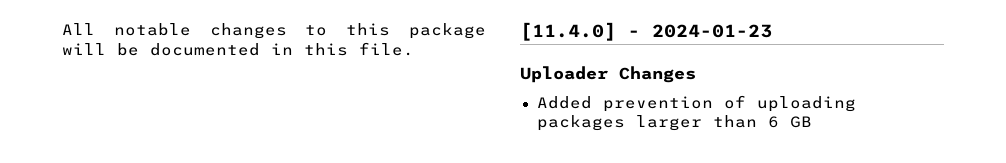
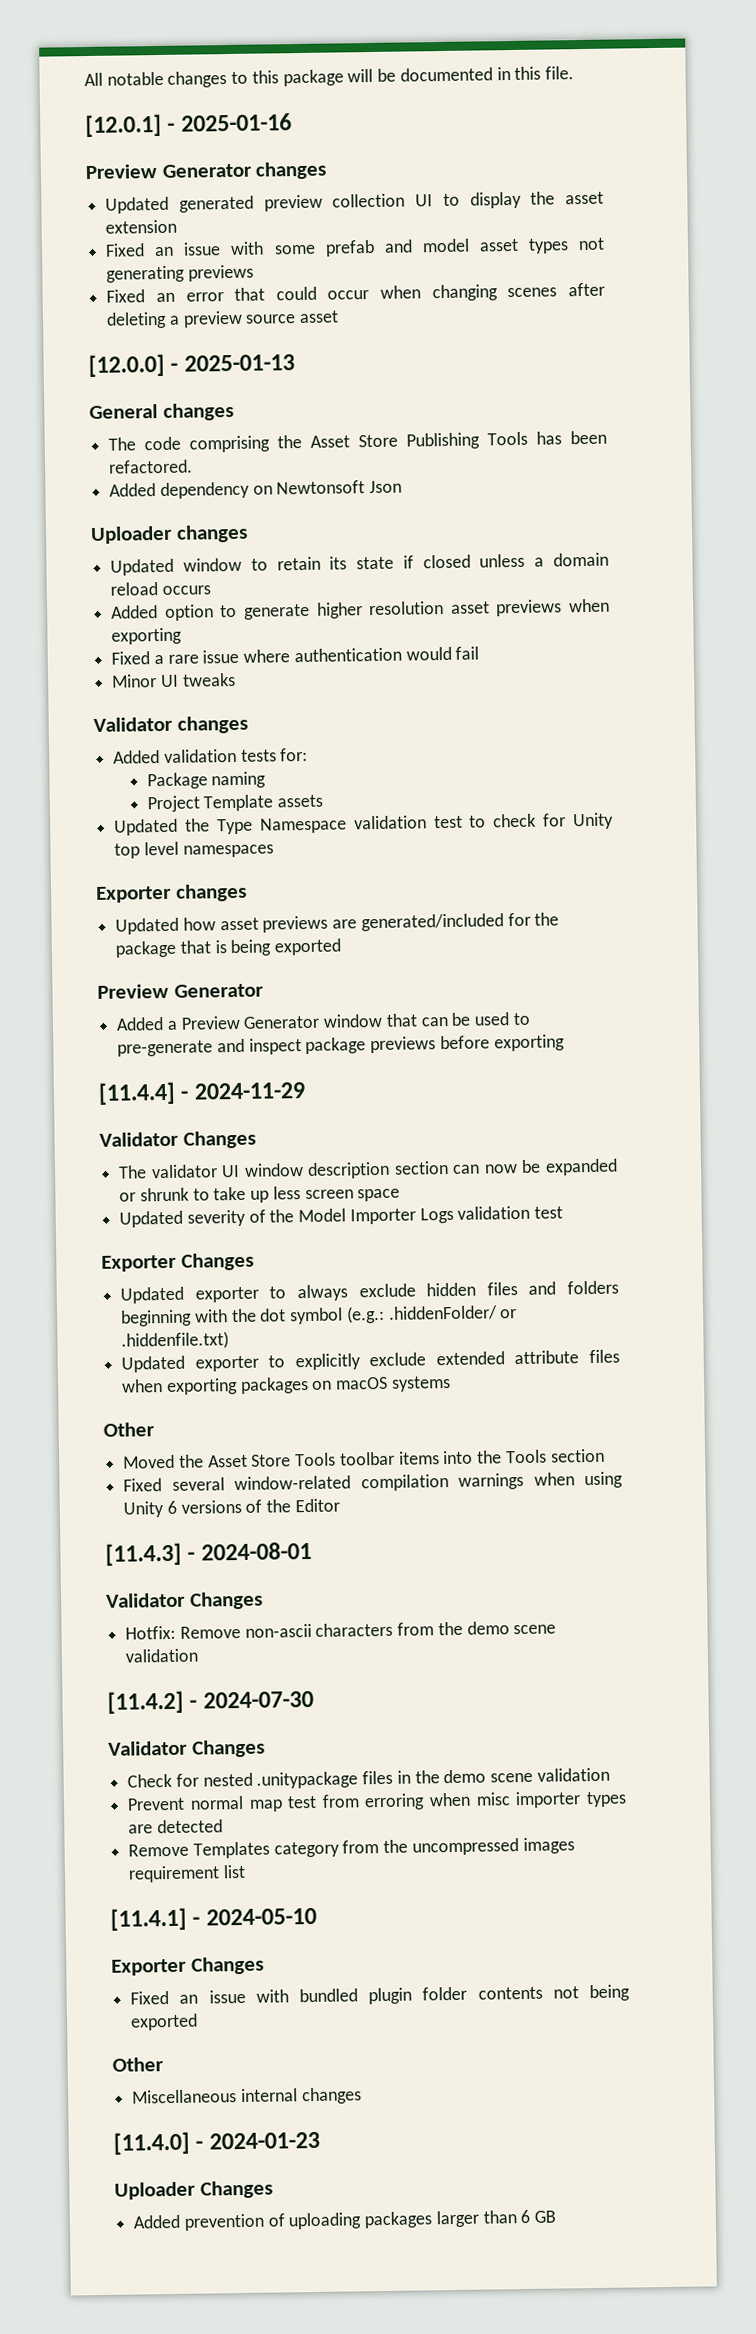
(414, 49) none -> [85,113,292,138] [85,161,328,180] [105,191,604,214] [105,219,178,234] [105,237,605,257] [106,264,254,283] [106,282,606,303] [106,310,340,329] [88,353,295,378] [89,402,234,421] [108,430,607,453] [108,459,194,474] [109,480,403,500] [90,524,248,544] [110,552,609,576] [110,582,211,596] [111,598,610,621] [111,627,183,645] [111,646,480,665] [112,672,236,688] [93,715,248,734] [113,747,309,764] [146,771,267,790] [146,794,324,813] [114,812,614,836] [114,841,274,859] [96,883,247,903] [115,912,560,935] [115,938,342,958] [97,983,264,999] [116,1012,531,1031] [117,1034,565,1057] [98,1081,306,1105] [99,1130,256,1149] [118,1158,618,1179] [119,1186,401,1203] [119,1205,564,1228] [101,1252,254,1272] [120,1280,619,1304] [121,1305,518,1327] [121,1331,230,1350] [121,1349,620,1373] [121,1376,451,1396] [103,1422,155,1437] [123,1448,605,1469] [123,1471,623,1492] [123,1498,340,1518] [105,1541,312,1566] [106,1591,263,1610] [125,1621,557,1640] [125,1648,199,1663] [107,1690,314,1714] [108,1739,265,1758] [127,1767,610,1789] [127,1791,628,1812] [128,1819,223,1834] [128,1837,575,1859] [128,1864,246,1883] [110,1907,317,1931] [111,1956,264,1976] [130,1984,630,2005] [130,2013,199,2031] [112,2057,164,2072] [132,2087,362,2105] // [12.0.1] - 2025-01-16 // Preview Generator changes // Updated generated preview collection UI to display the asset extension // Fixed an issue with some prefab and model asset types not generating previews // Fixed an error that could occur when changing scenes after deleting a preview source asset // [12.0.0] - 2025-01-13 // General changes // The code comprising the Asset Store Publishing Tools has been refactored. // Added dependency on Newtonsoft Json // Uploader changes // Updated window to retain its state if closed unless a domain reload occurs // Added option to generate higher resolution asset previews when exporting // Fixed a rare issue where authentication would fail // Minor UI tweaks // Validator changes // Added validation tests for: // Package naming // Project Template assets // Updated the Type Namespace validation test to check for Unity top level namespaces // Exporter changes // Updated how asset previews are generated/included for the package that is being exported // Preview Generator // Added a Preview Generator window that can be used to pre-generate and inspect package previews before exporting // [11.4.4] - 2024-11-29 // Validator Changes // The validator UI window description section can now be expanded or shrunk to take up less screen space // Updated severity of the Model Importer Logs validation test // Exporter Changes // Updated exporter to always exclude hidden files and folders beginning with the dot symbol (e.g.: .hiddenFolder/ or .hiddenfile.txt) // Updated exporter to explicitly exclude extended attribute files when exporting packages on macOS systems // Other // Moved the Asset Store Tools toolbar items into the Tools section // Fixed several window-related compilation warnings when using Unity 6 versions of the Editor // [11.4.3] - 2024-08-01 // Validator Changes // Hotfix: Remove non-ascii characters from the demo scene validation // [11.4.2] - 2024-07-30 // Validator Changes // Check for nested .unitypackage files in the demo scene validation // Prevent normal map test from erroring when misc importer types are detected // Remove Templates category from the uncompressed images requirement list // [11.4.1] - 2024-05-10 // Exporter Changes // Fixed an issue with bundled plugin folder contents not being exported // Other // Miscellaneous internal changes

